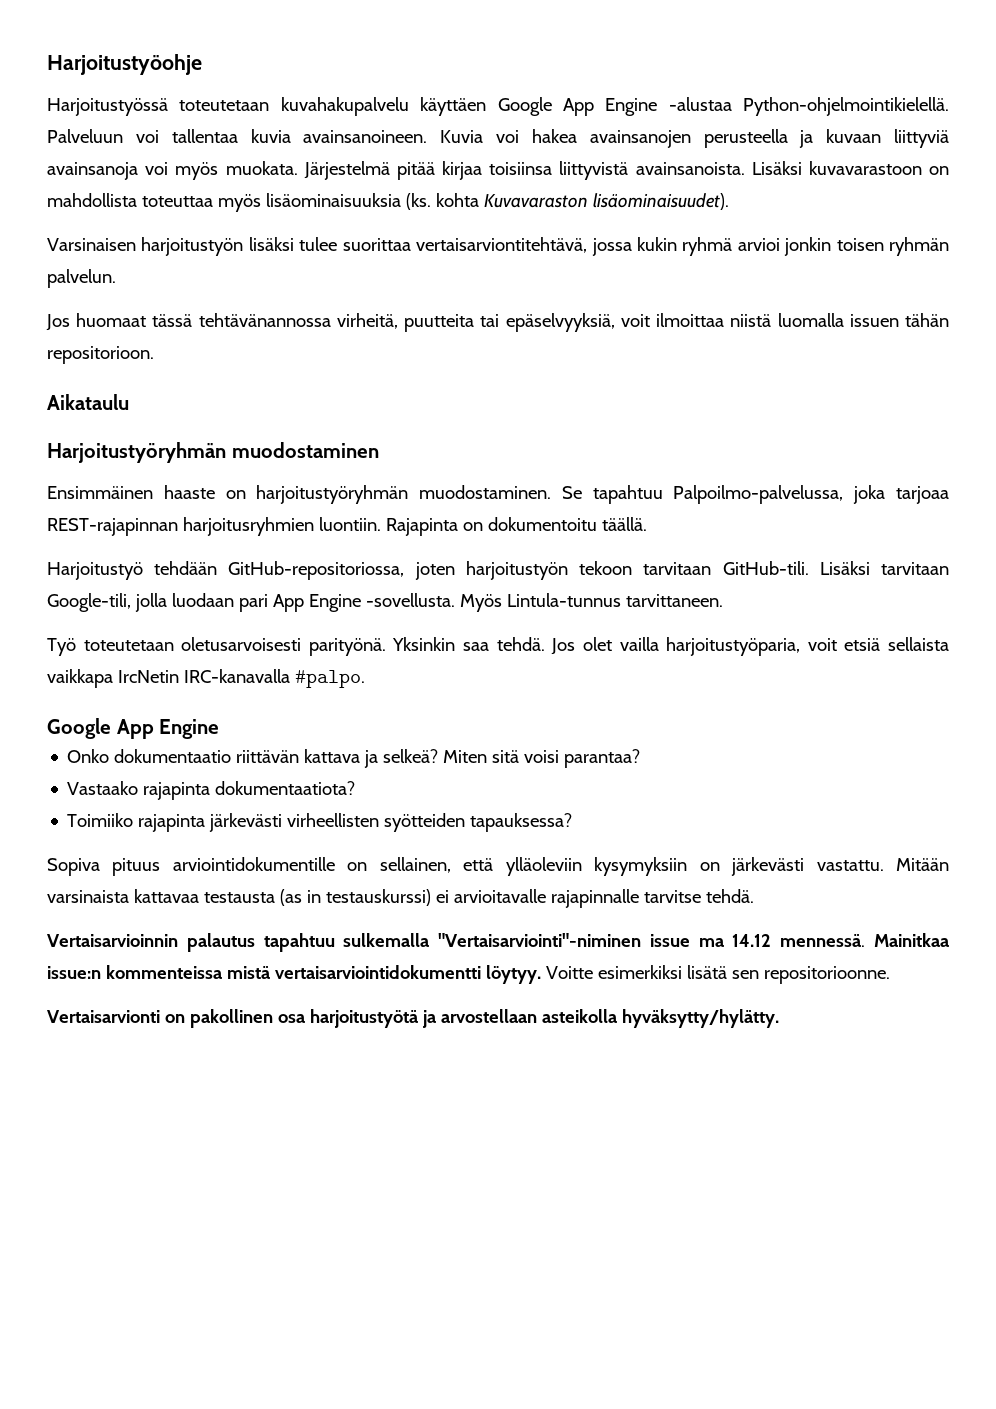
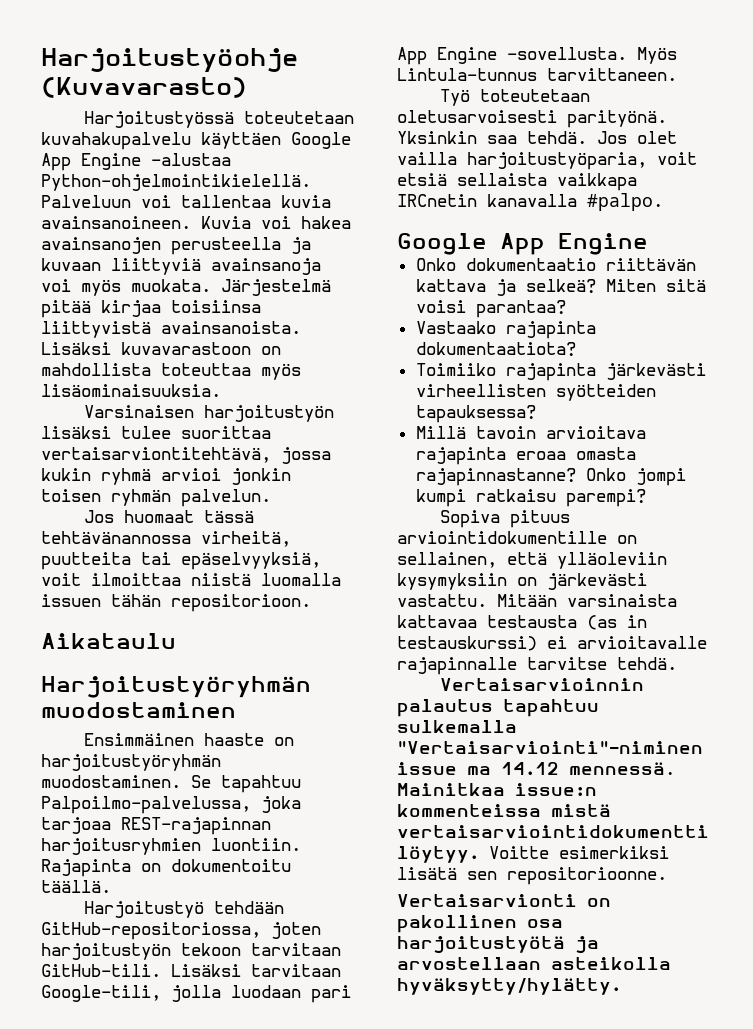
(202, 64) none -> [41,77,247,98] (Kuvavarasto)
[265,193,729,210] lisäominaisuuksia (ks. kohta Kuvavaraston lisäominaisuudet). -> [41,384,221,397] lisäominaisuuksia.
[117,669,290,683] IrcNetin IRC-kanavalla -> [397,194,577,207] IRCnetin kanavalla
(573, 822) none -> [415,426,646,439] [415,447,636,465] [415,468,686,486] [415,489,646,507] // Millä tavoin arvioitava rajapinta eroaa omasta rajapinnastanne? Onko jompi kumpi ratkaisu parempi?

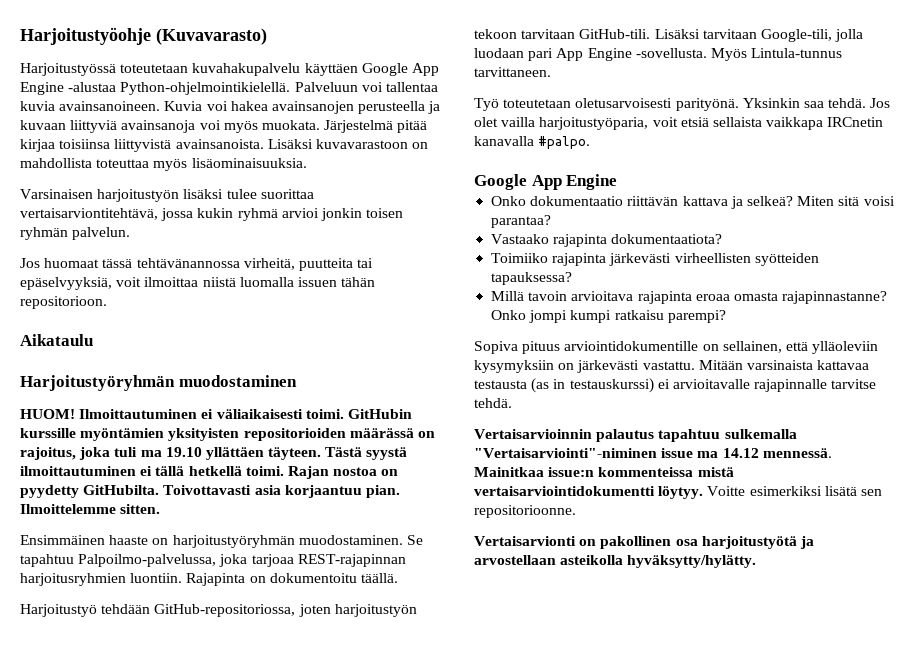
(236, 710) none -> [20,409,412,419] [20,428,435,441] [20,447,408,460] [20,466,399,479] [20,485,400,498] [20,504,161,514] // HUOM! Ilmoittautuminen ei väliaikaisesti toimi. GitHubin kurssille myöntämien yksityisten repositorioiden määrässä on rajoitus, joka tuli ma 19.10 yllättäen täyteen. Tästä syystä ilmoittautuminen ei tällä hetkellä toimi. Rajan nostoa on pyydetty GitHubilta. Toivottavasti asia korjaantuu pian. Ilmoittelemme sitten.

